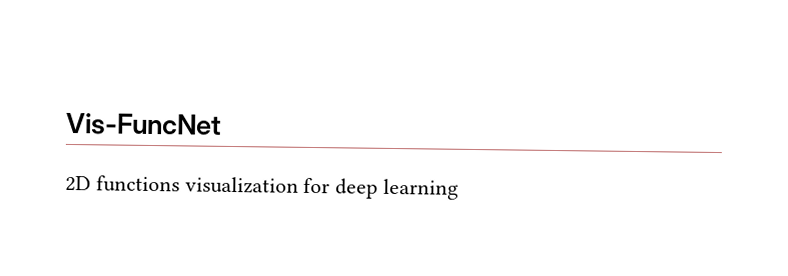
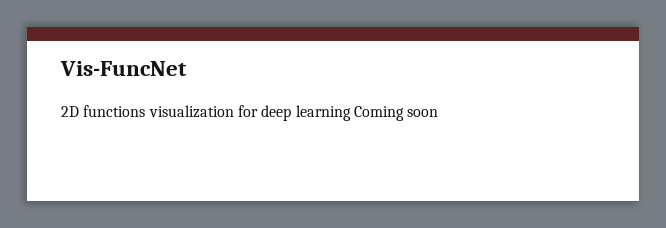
(460, 189) none -> [353,106,439,121] Coming soon

